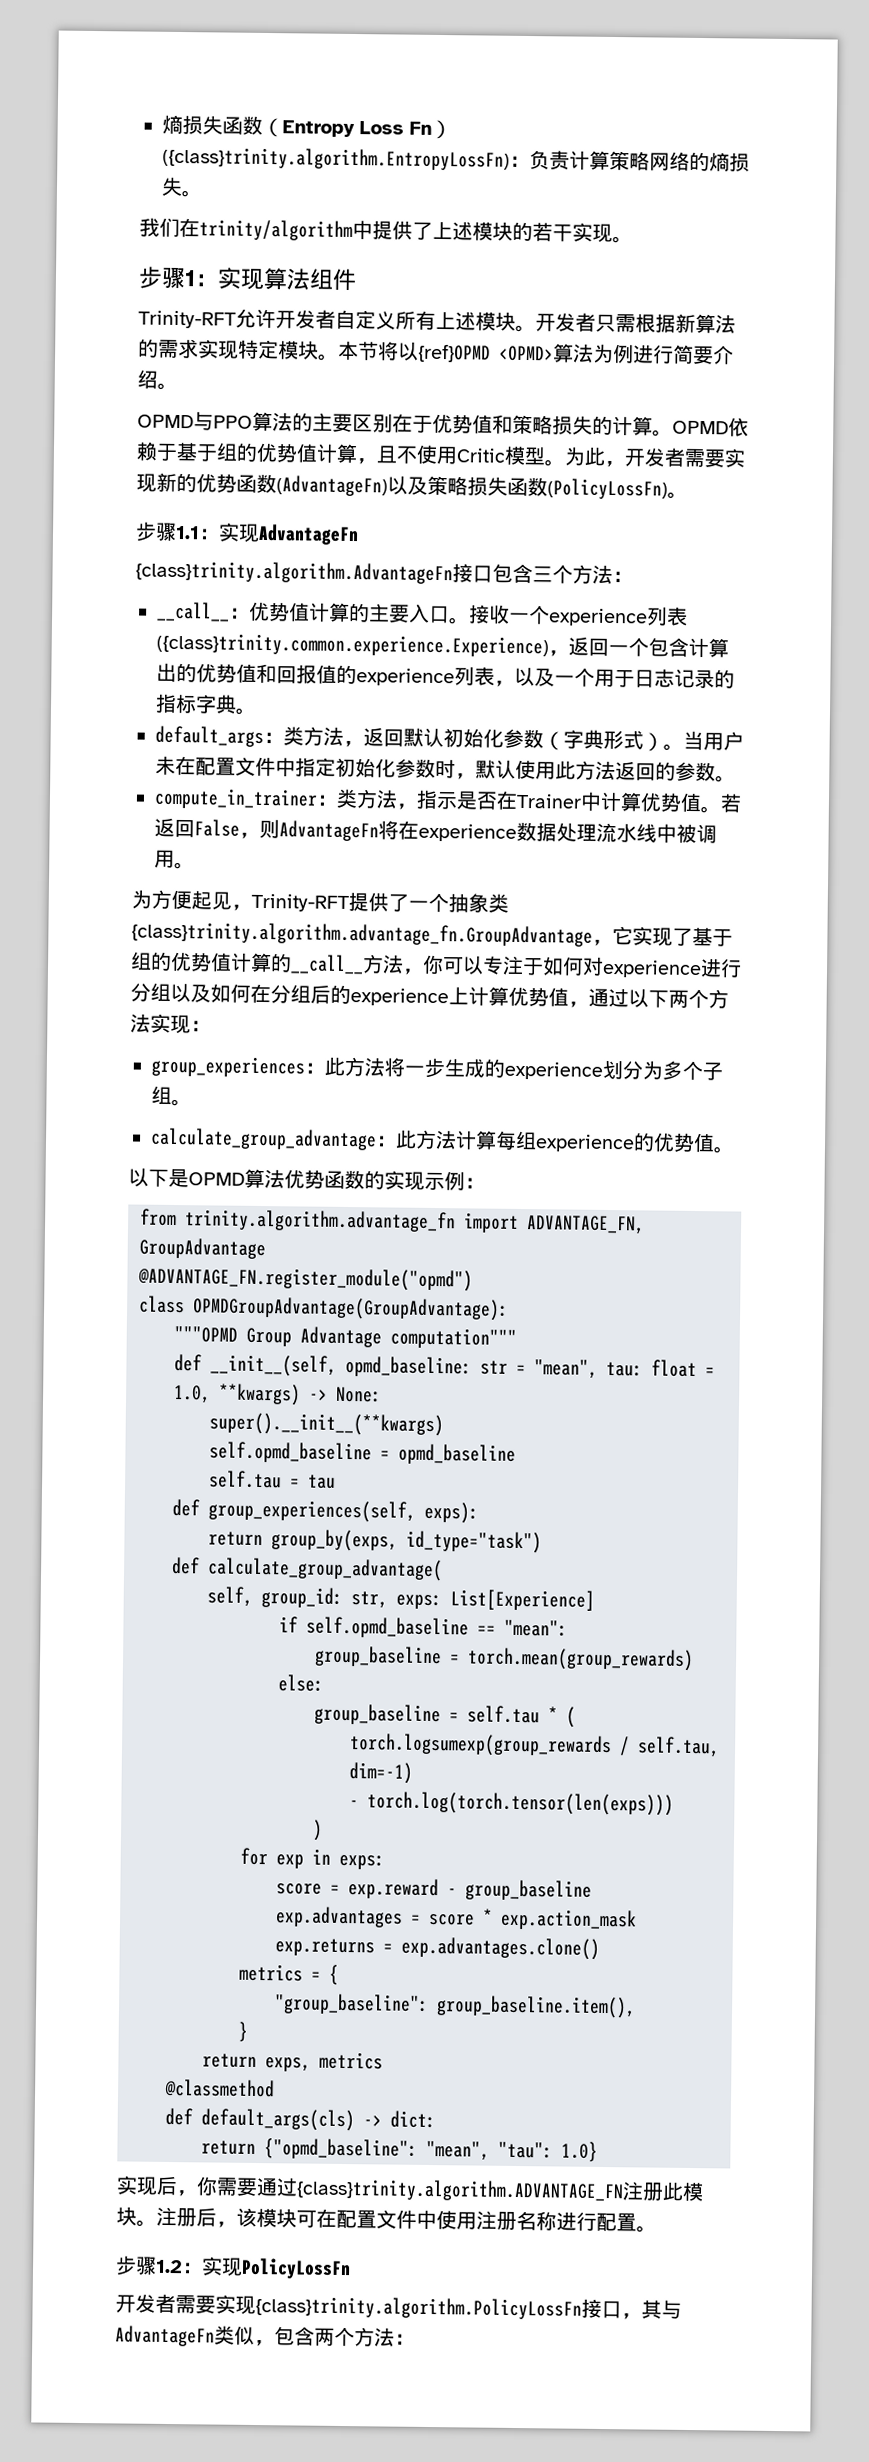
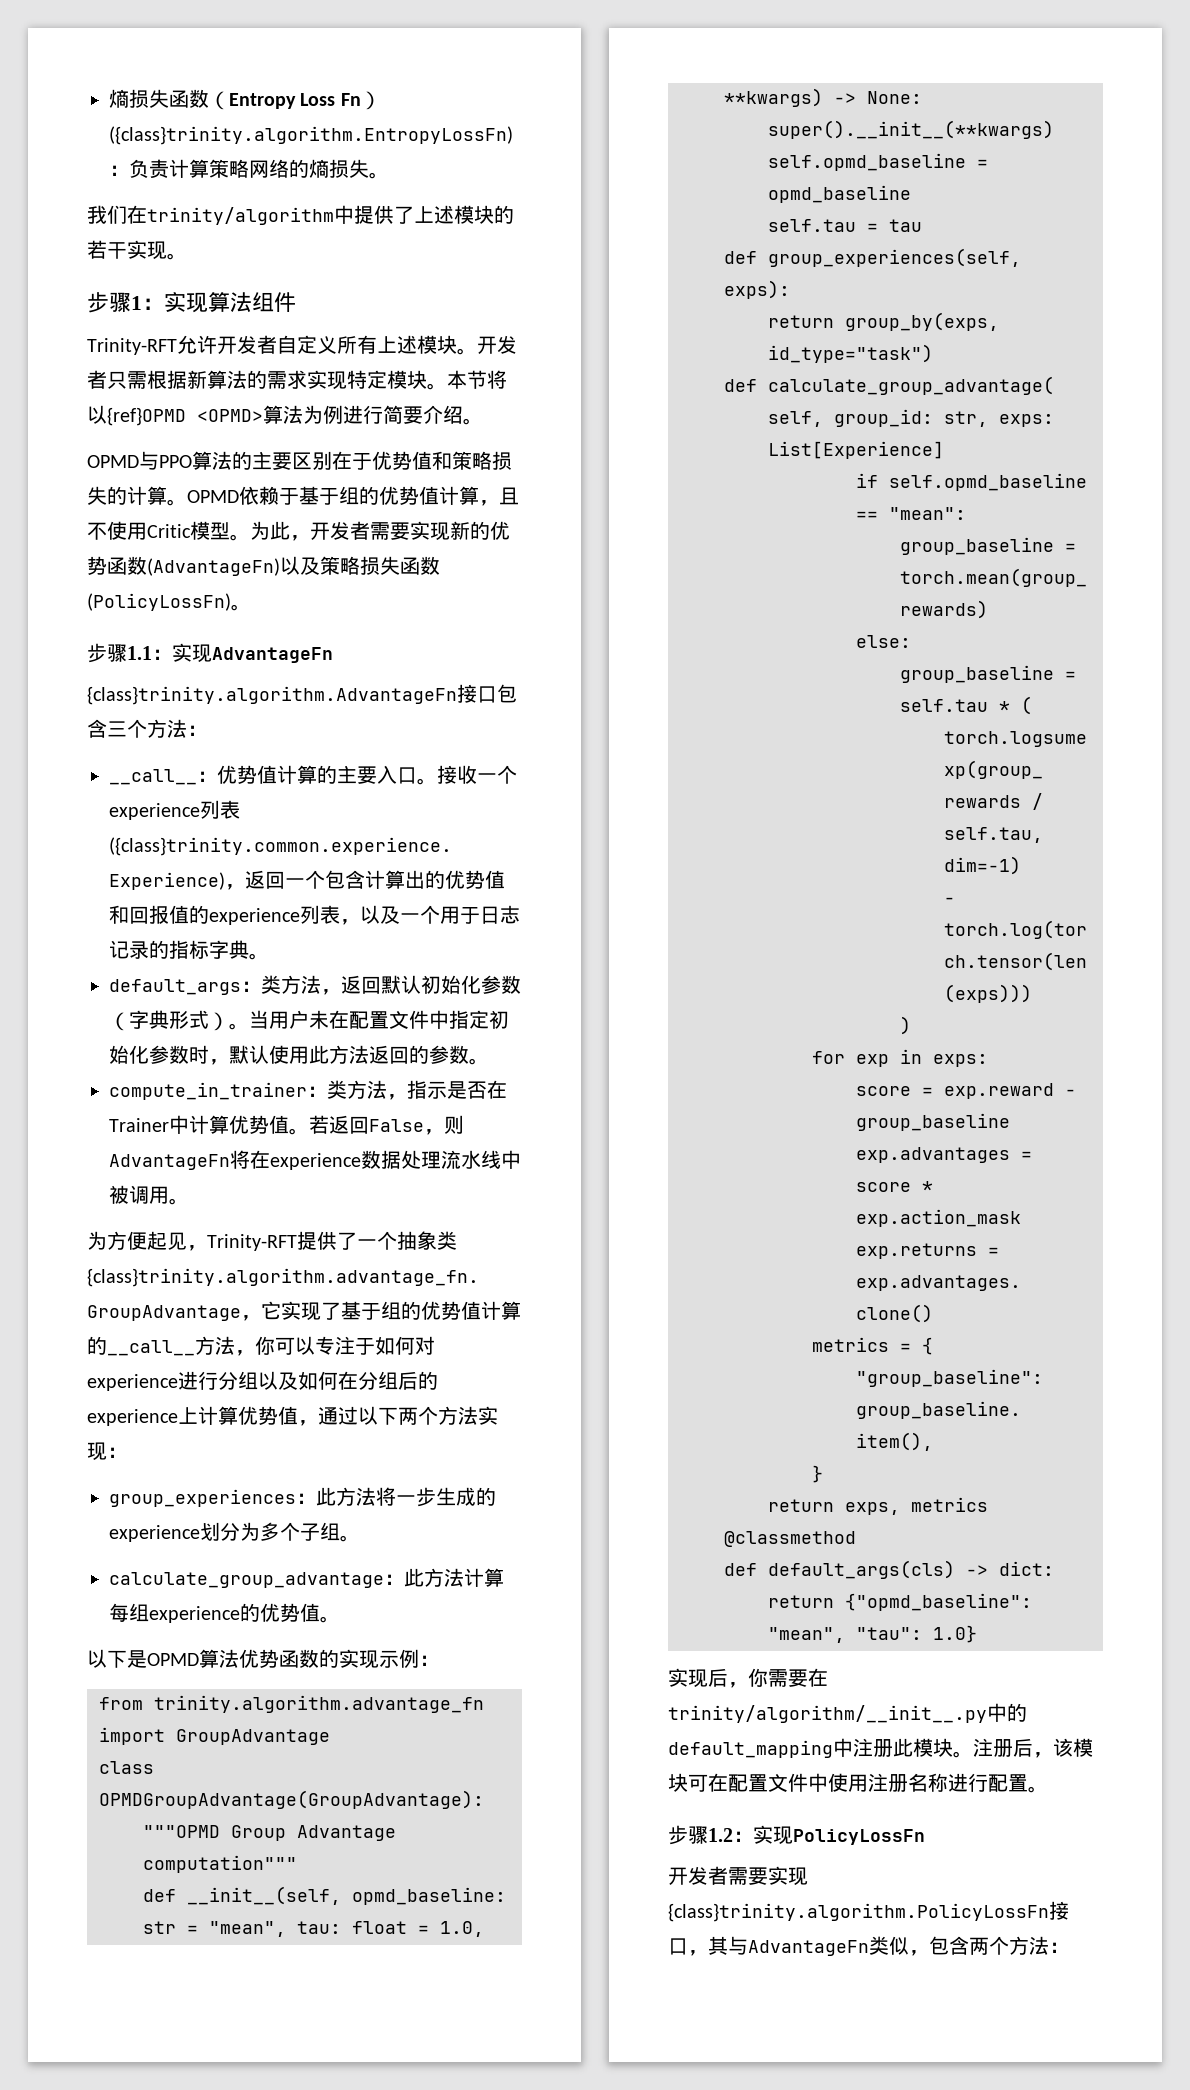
[526,1215,645,1235] ADVANTAGE_FN, -> (165, 1736) none
[138,1266,473,1292] // @ADVANTAGE_FN.register_module("opmd") -> (330, 1737) none
[256,2177,624,2203] 通过{class}trinity.algorithm.ADVANTAGE_FN -> [808,1668,828,1687] [668,1703,1027,1723] [668,1738,853,1758] 在trinity/algorithm/__init__.py中的default_mapping中

